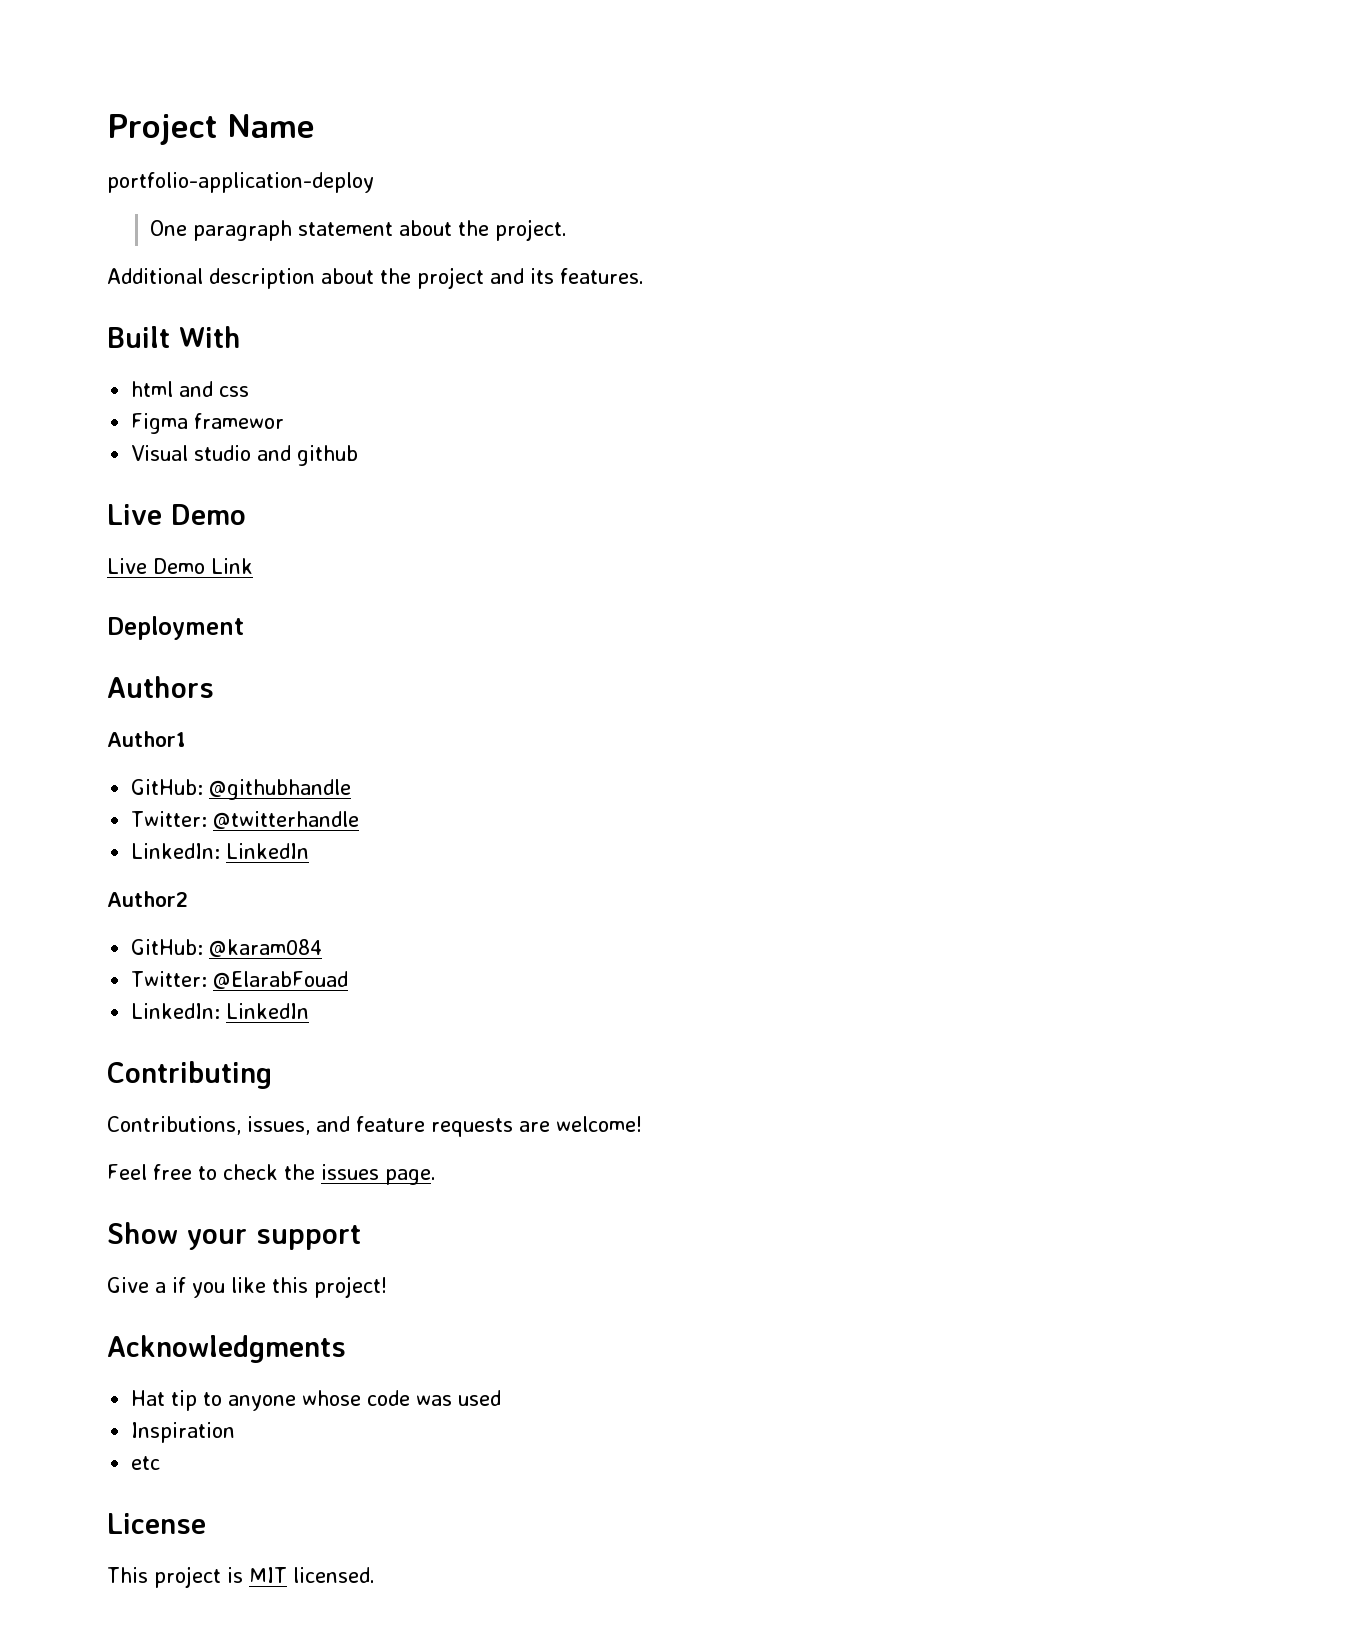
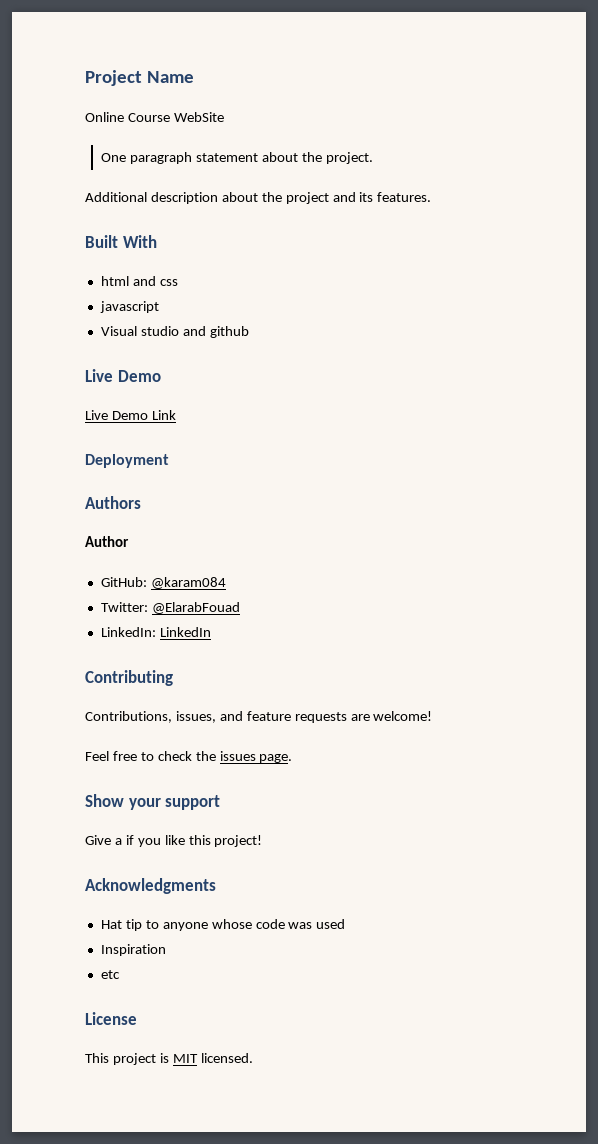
[107,172,374,193] portfolio-application-deploy -> [85,112,224,122] Online Course WebSite
[131,413,285,434] Figma framewor -> [99,301,159,313] javascript
[107,731,186,747] [131,779,352,800] [131,811,360,829] [131,843,310,859] [107,891,188,907] Author1 // GitHub: @githubhandle // Twitter: @twitterhandle // LinkedIn: LinkedIn // Author2 -> [85,536,129,547] Author

